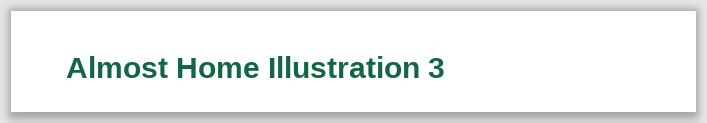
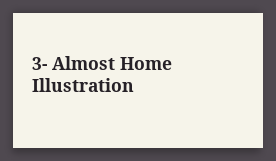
(66, 67) none -> [32,57,47,70] 3-
[428,58,446,78] 3 -> (134, 85) none

